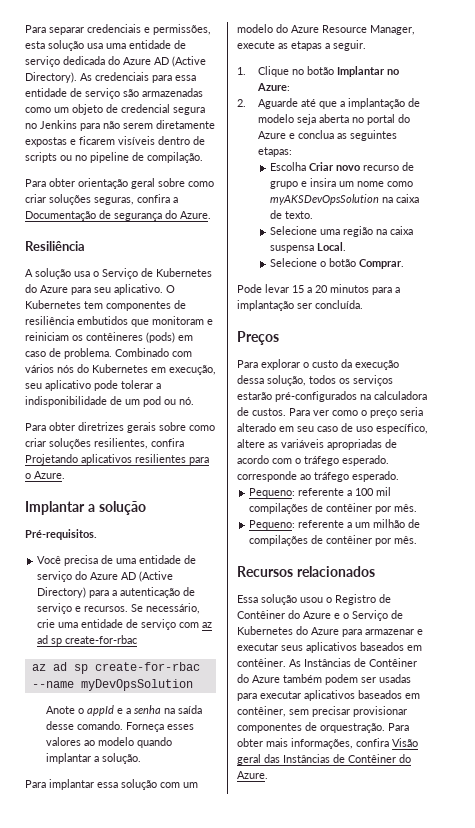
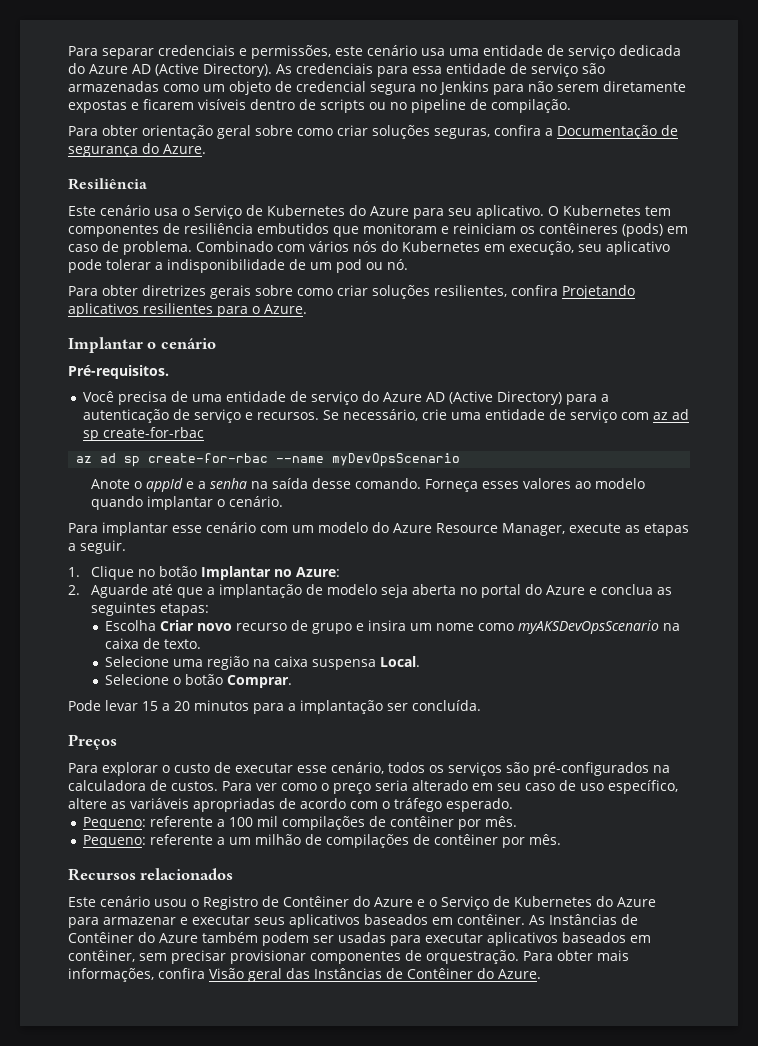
[25,40,84,51] esta solução -> [335,45,417,56] este cenário
[25,268,71,279] A solução -> [68,205,150,216] Este cenário
[87,501,146,515] a solução -> [147,338,216,349] o cenário
[80,679,193,691] myDevOpsSolution -> [332,453,461,467] myDevOpsScenario
[94,753,142,764] a solução. -> [216,496,283,507] o cenário.
[97,779,157,790] essa solução -> [172,522,256,533] esse cenário
[270,194,380,205] myAKSDevOpsSolution -> [518,620,660,634] myAKSDevOpsScenario
[341,359,399,370] [237,375,306,386] da execução dessa solução, -> [214,762,384,774] de executar esse cenário,
[237,392,272,400] estarão -> [506,762,529,773] são
[237,471,399,482] corresponde ao tráfego esperado. -> (513, 805) none
[237,594,297,605] Essa solução -> [68,896,150,907] Este cenário

